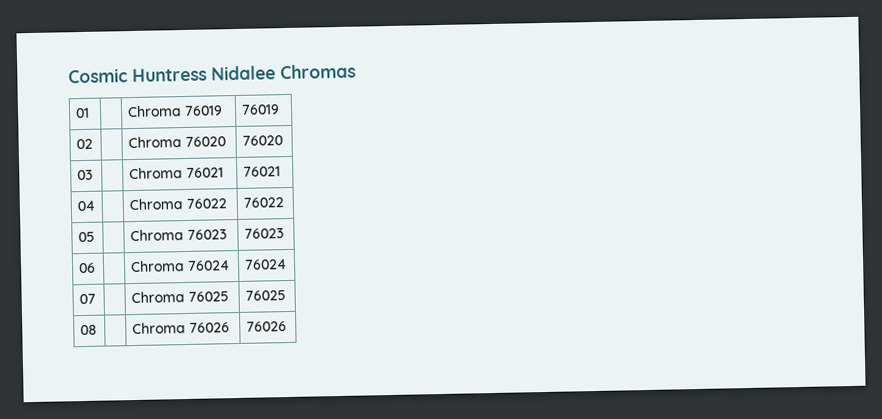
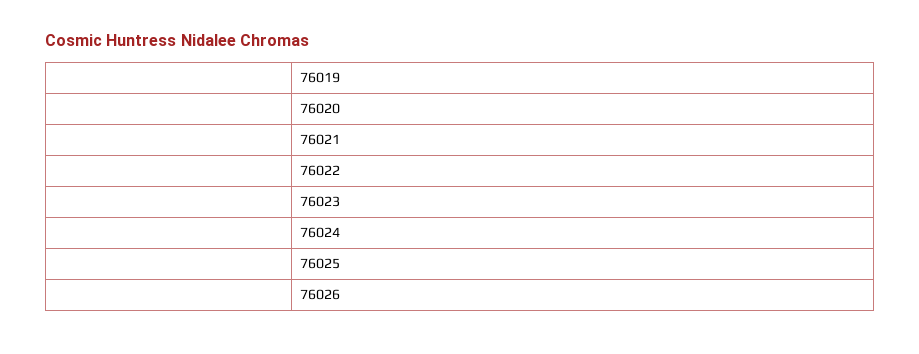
[74,107,90,119] [126,105,223,118] [240,104,280,115] [75,138,93,150] [127,136,226,149] [241,135,283,146] [76,169,93,181] [128,167,224,180] [242,166,281,177] [76,200,95,212] [128,198,227,211] [242,197,284,208] [77,231,95,243] [129,229,227,242] [243,228,284,239] [77,262,96,274] [129,260,230,273] [243,259,287,270] [78,293,96,305] [130,291,229,304] [244,290,286,301] [79,324,97,336] [131,322,230,335] 01 | | Chroma 76019 | 76019 // 02 | | Chroma 76020 | 76020 // 03 | | Chroma 76021 | 76021 // 04 | | Chroma 76022 | 76022 // 05 | | Chroma 76023 | 76023 // 06 | | Chroma 76024 | 76024 // 07 | | Chroma 76025 | 76025 // 08 | | Chroma 76026 -> [300,72,341,83] [300,103,341,114] [300,134,341,145] [300,165,341,176] [300,196,341,207] [300,227,341,238] [300,258,341,269] | 76019 // | 76020 // | 76021 // | 76022 // | 76023 // | 76024 // | 76025 //

